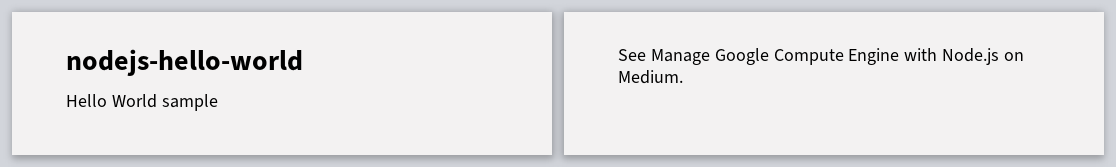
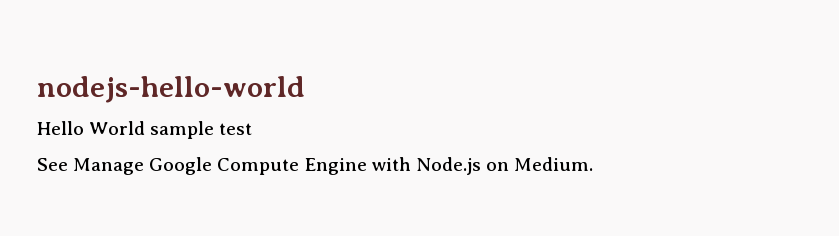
(218, 102) none -> [219,123,253,135] test

